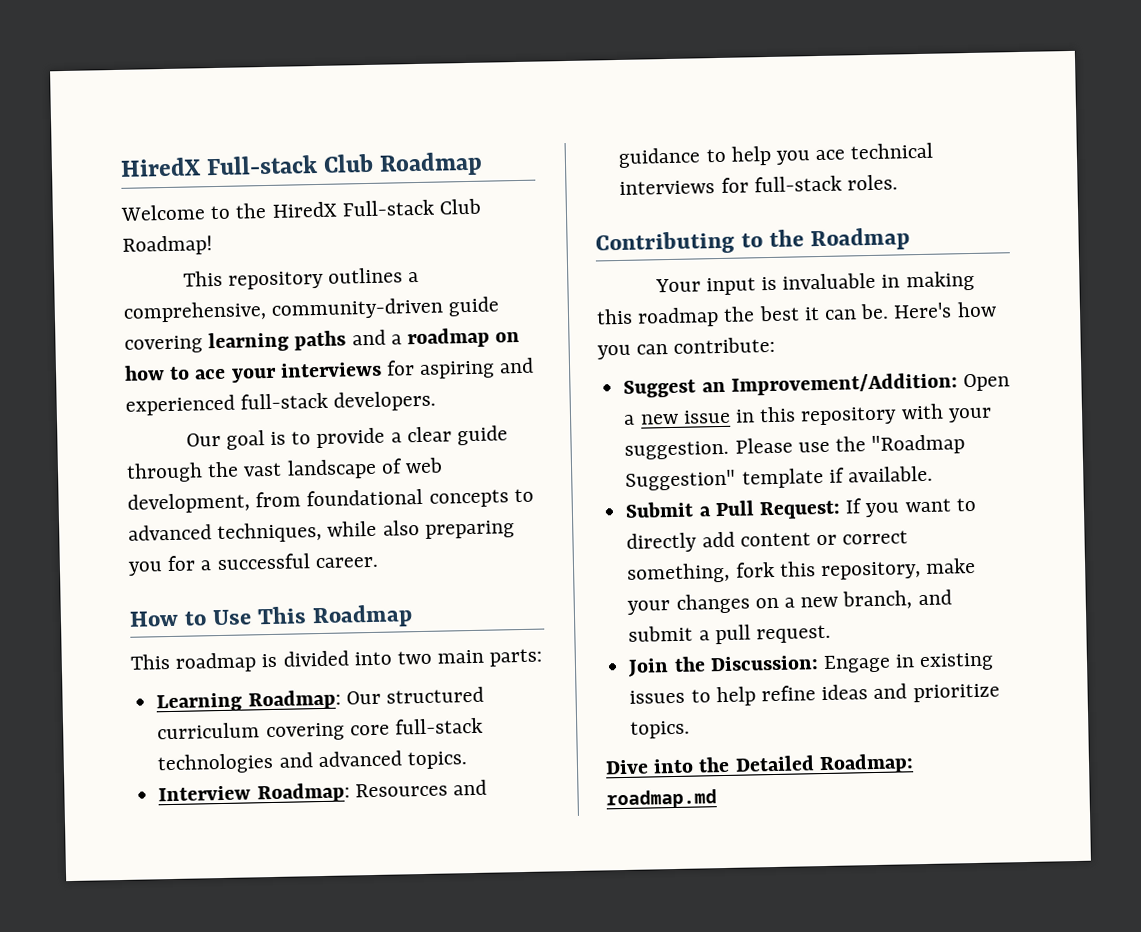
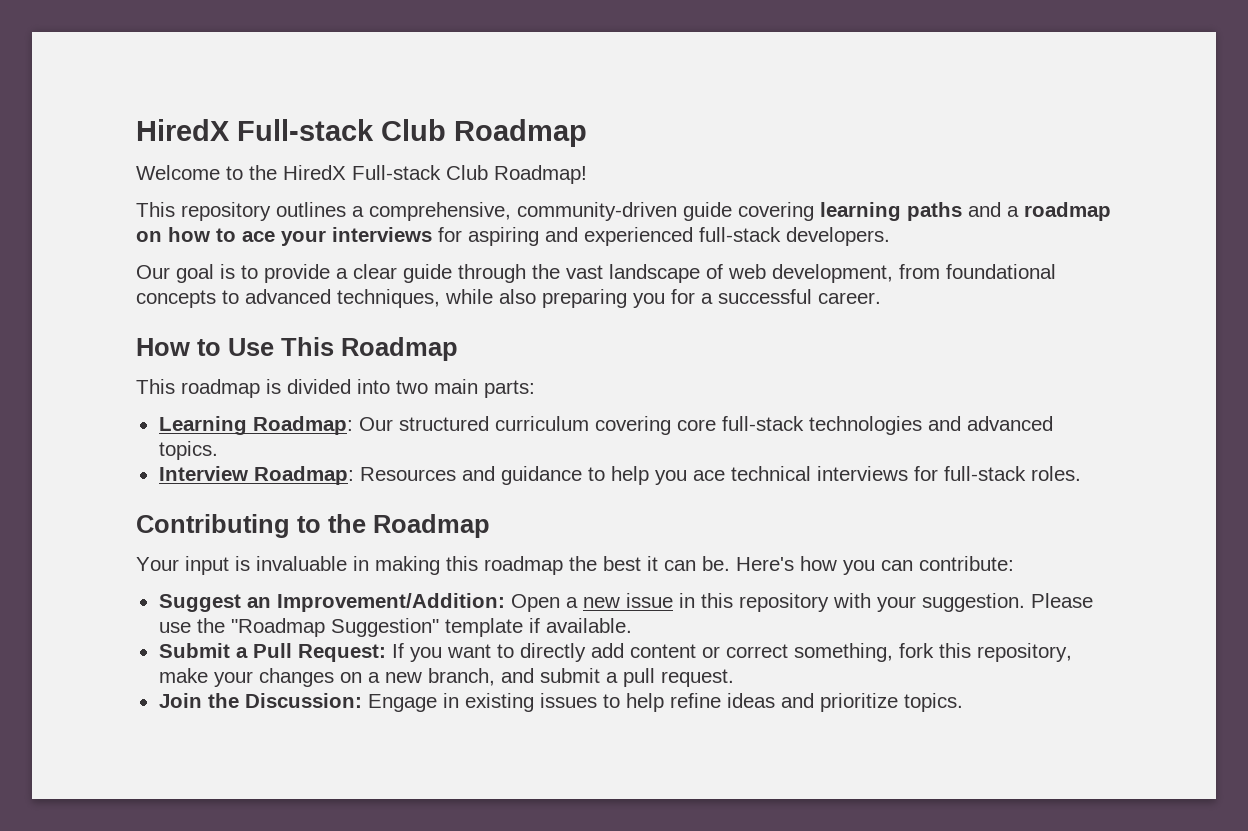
[605,753,914,775] [606,789,717,810] // Dive into the Detailed Roadmap: roadmap.md -> (963, 702) none

